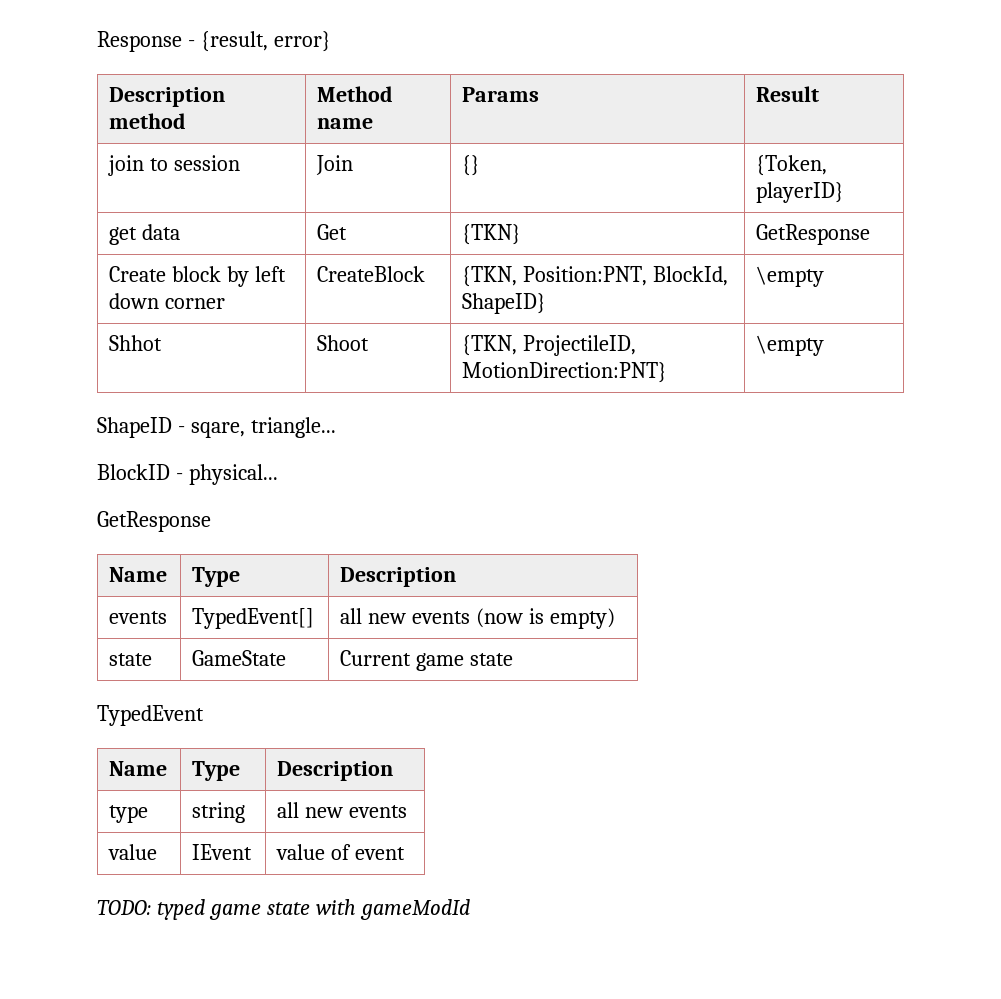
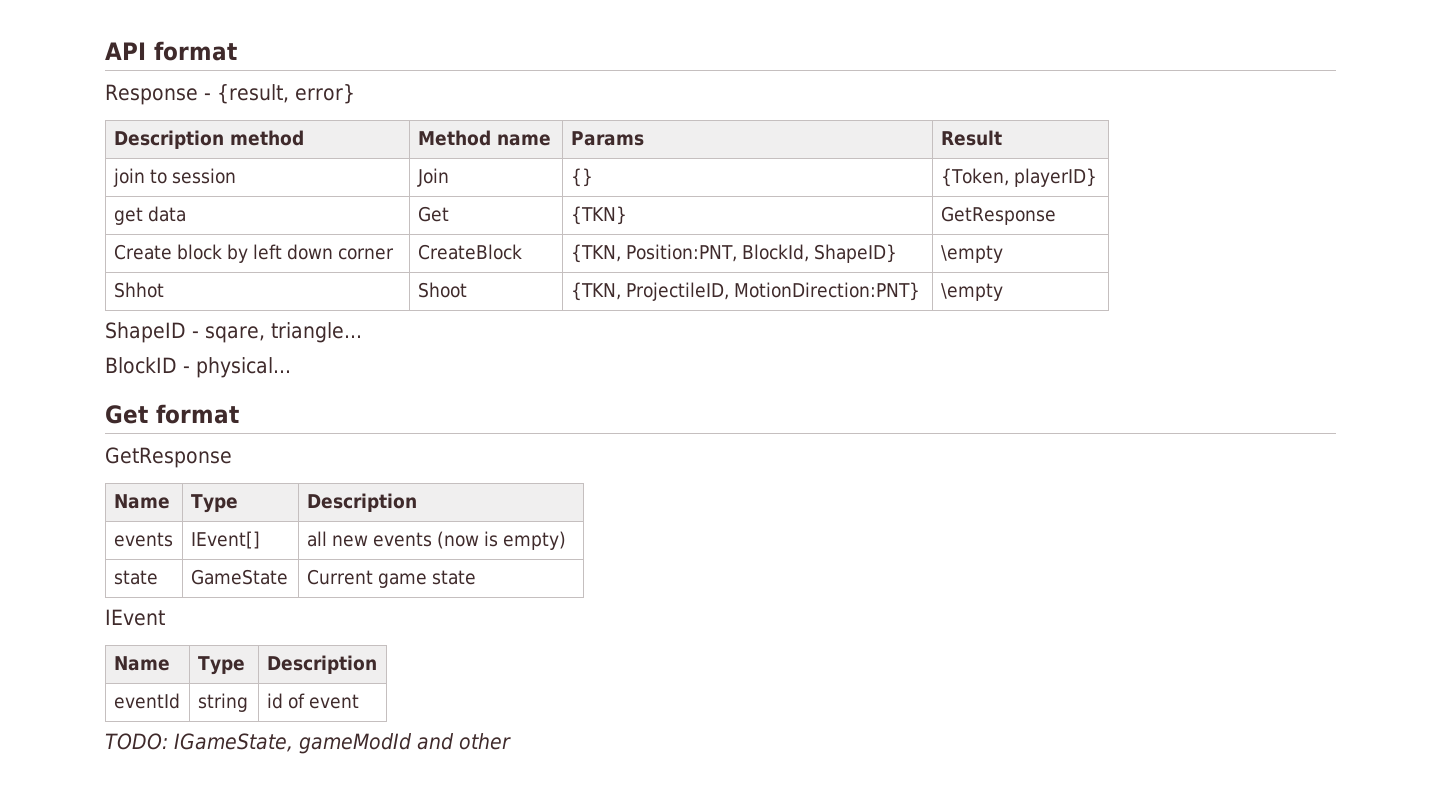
(97, 41) none -> [105,41,237,61] API format //
(278, 474) none -> [105,404,239,424] // Get format
[192,608,315,629] TypedEvent[] -> [190,531,260,549] IEvent[]
[97,705,204,726] [109,761,168,776] [192,761,241,781] [277,761,394,781] [109,805,149,823] TypedEvent // Name | Type | Description // type -> [105,609,165,626] [113,656,170,671] [197,656,245,675] [266,655,377,674] [113,693,180,709] IEvent // Name | Type | Description // eventId
[277,802,408,818] [108,844,158,860] [192,844,253,860] [276,844,406,860] [97,899,470,920] all new events // value | IEvent | value of event // TODO: typed game state with gameModId -> [266,693,359,709] [105,733,511,754] id of event // TODO: IGameState, gameModId and other

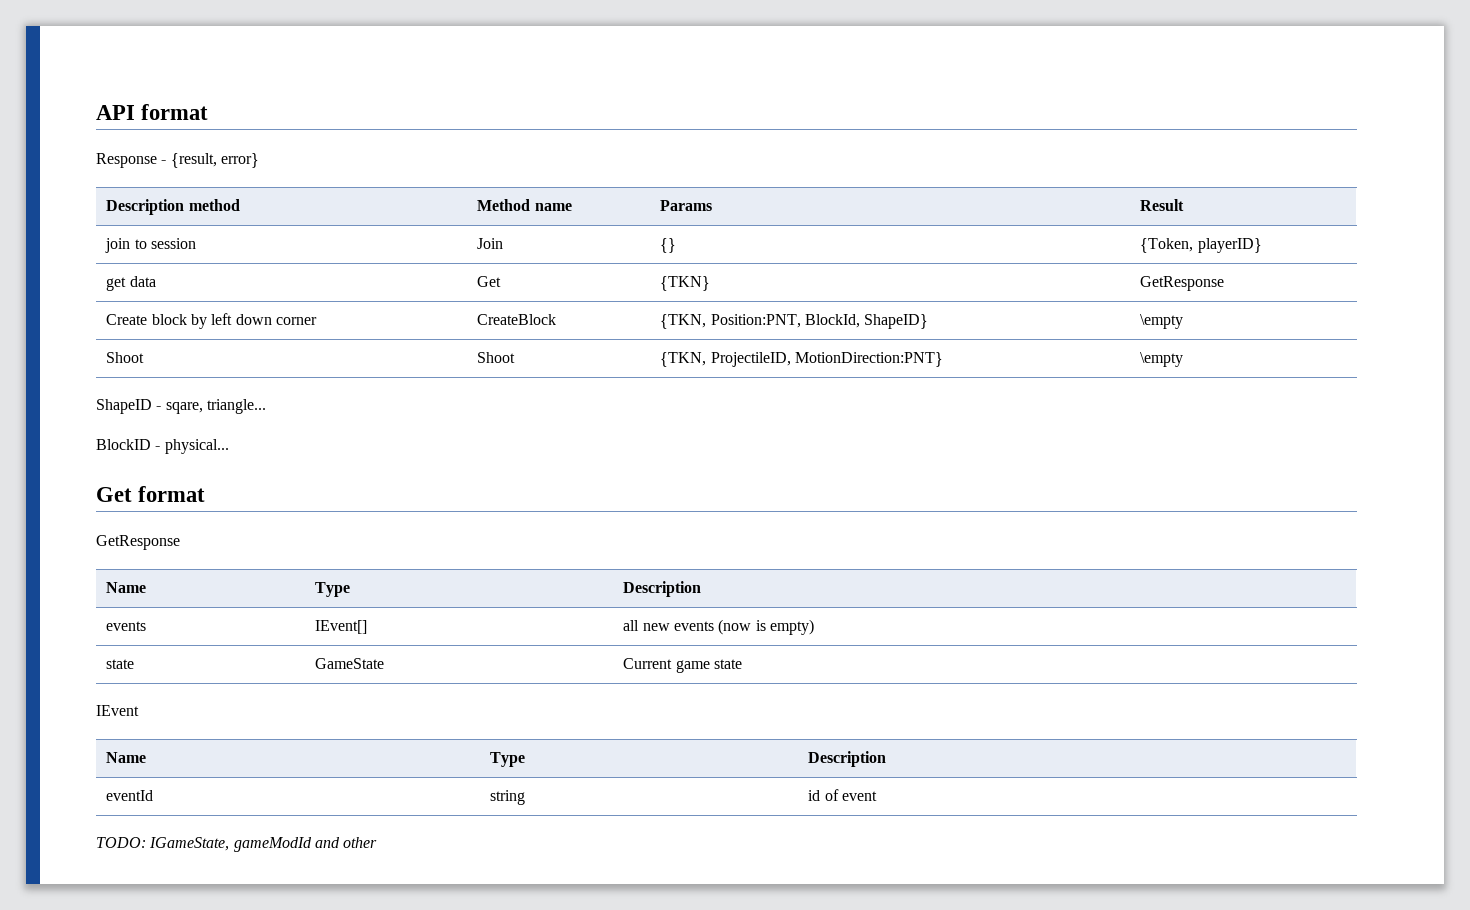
[113,282,164,298] Shhot -> [106,352,145,363] Shoot

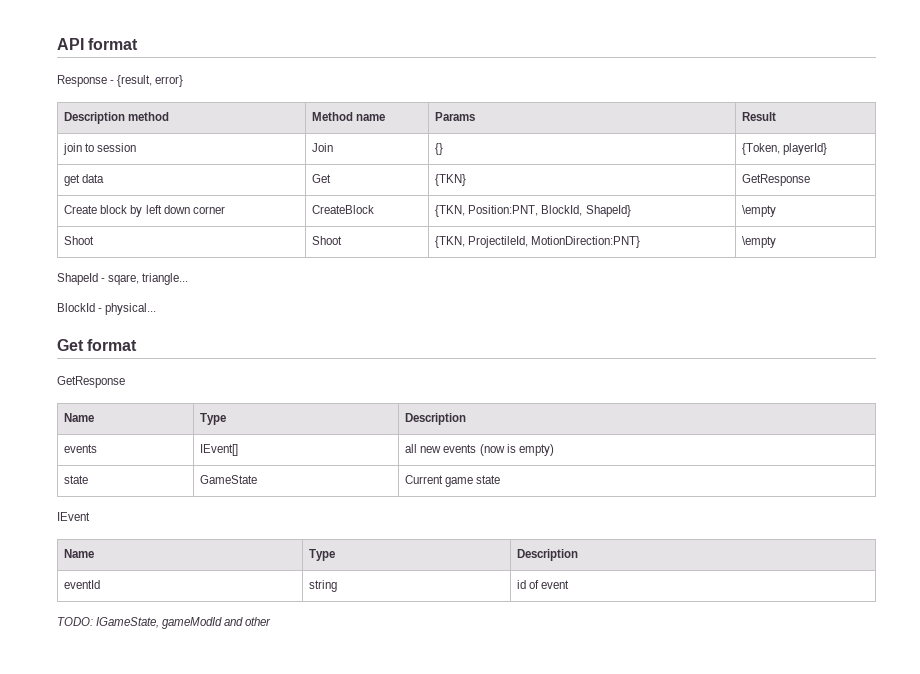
[1197,238,1262,253] playerID} -> [783,143,828,155] playerId}
[864,314,929,329] ShapeID} -> [585,205,631,217] ShapeId}
[710,352,791,367] ProjectileID, -> [468,236,529,248] ProjectileId,
[96,399,152,414] ShapeID -> [57,273,98,285] ShapeId
[96,439,151,450] BlockID -> [57,303,95,312] BlockId

